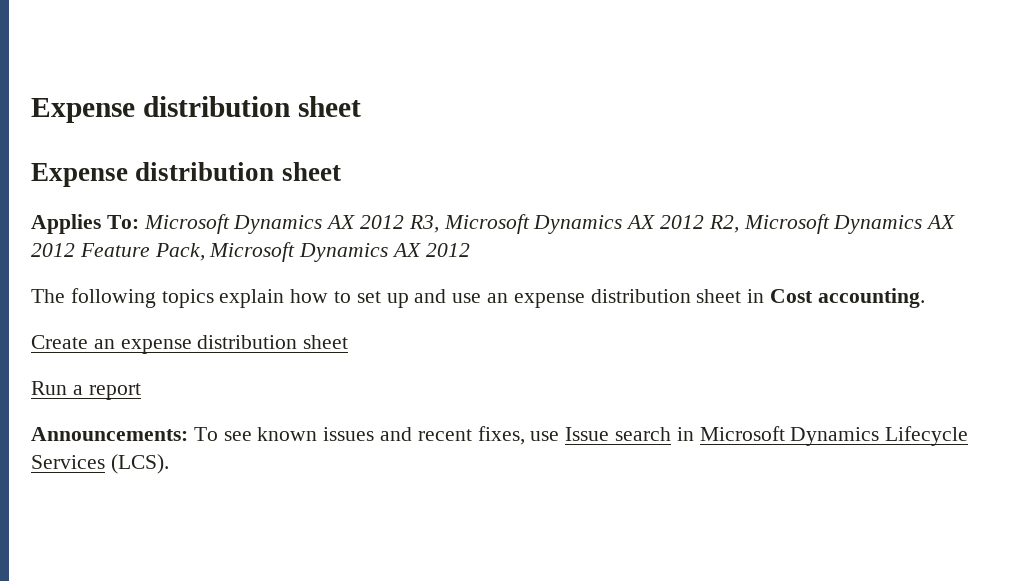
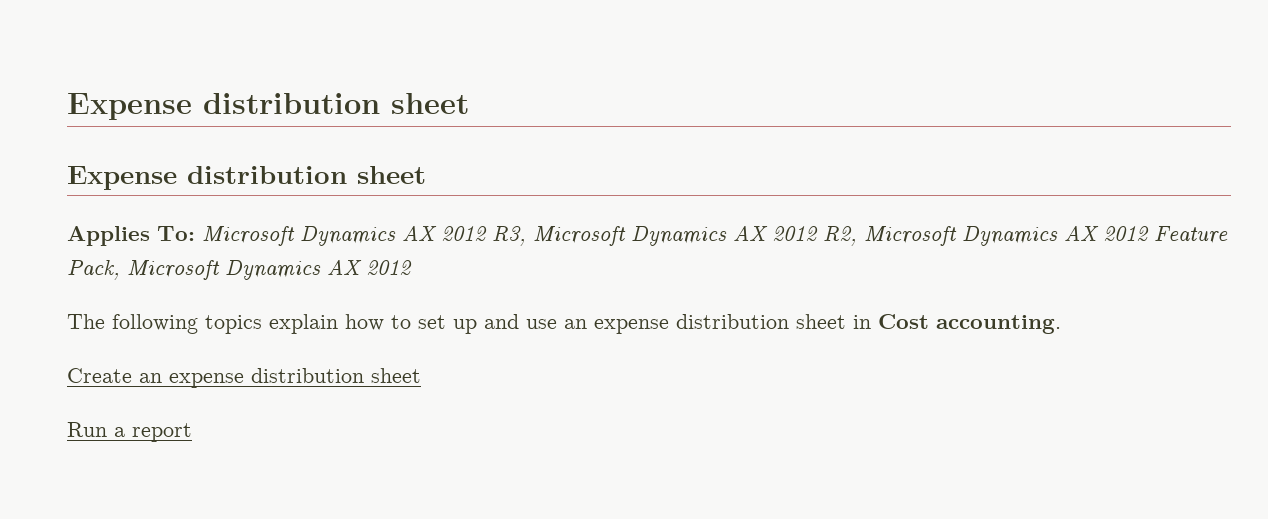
[31,426,969,446] [31,454,169,474] // Announcements: To see known issues and recent fixes, use Issue search in Microsoft Dynamics Lifecycle Services (LCS). -> (192, 432) none

